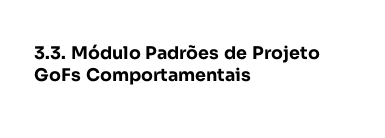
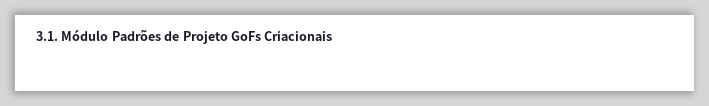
[34,46,66,60] 3.3. -> [36,31,58,41] 3.1.
[85,67,251,85] Comportamentais -> [264,31,333,41] Criacionais

